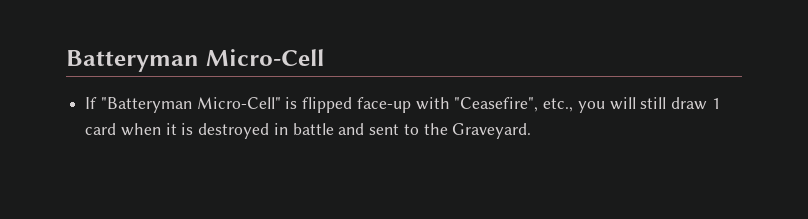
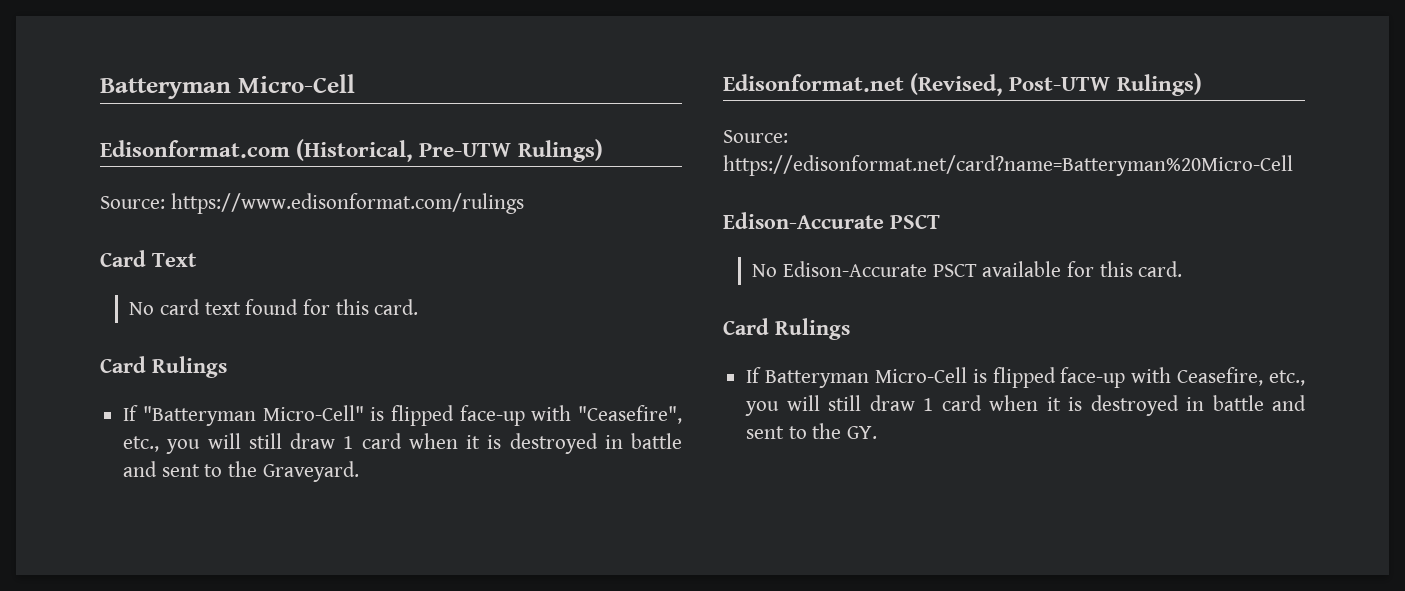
[66,49,324,72] Batteryman Micro-Cell -> [100,74,355,99] [100,139,603,162] [100,193,524,214] [100,250,197,267] [129,299,419,315] [100,356,227,378] Batteryman Micro-Cell // Edisonformat.com (Historical, Pre-UTW Rulings) // Source: https://www.edisonformat.com/rulings // Card Text // No card text found for this card. // Card Rulings
(532, 131) none -> [723,73,1202,96] [723,130,788,143] [723,155,1293,176] [723,212,940,229] [752,261,1183,277] [723,318,850,340] [746,367,1305,388] [745,395,1306,416] [746,423,878,439] // Edisonformat.net (Revised, Post-UTW Rulings) // Source: https://edisonformat.net/card?name=Batteryman%20Micro-Cell // Edison-Accurate PSCT // No Edison-Accurate PSCT available for this card. // Card Rulings // If Batteryman Micro-Cell is flipped face-up with Ceasefire, etc., you will still draw 1 card when it is destroyed in battle and sent to the GY.

